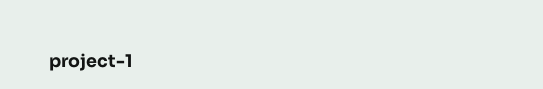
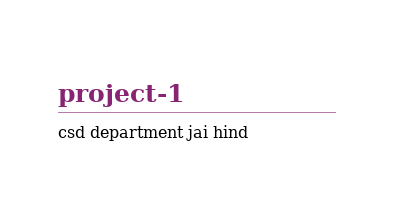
(132, 62) none -> [58,125,248,141] // csd department jai hind

